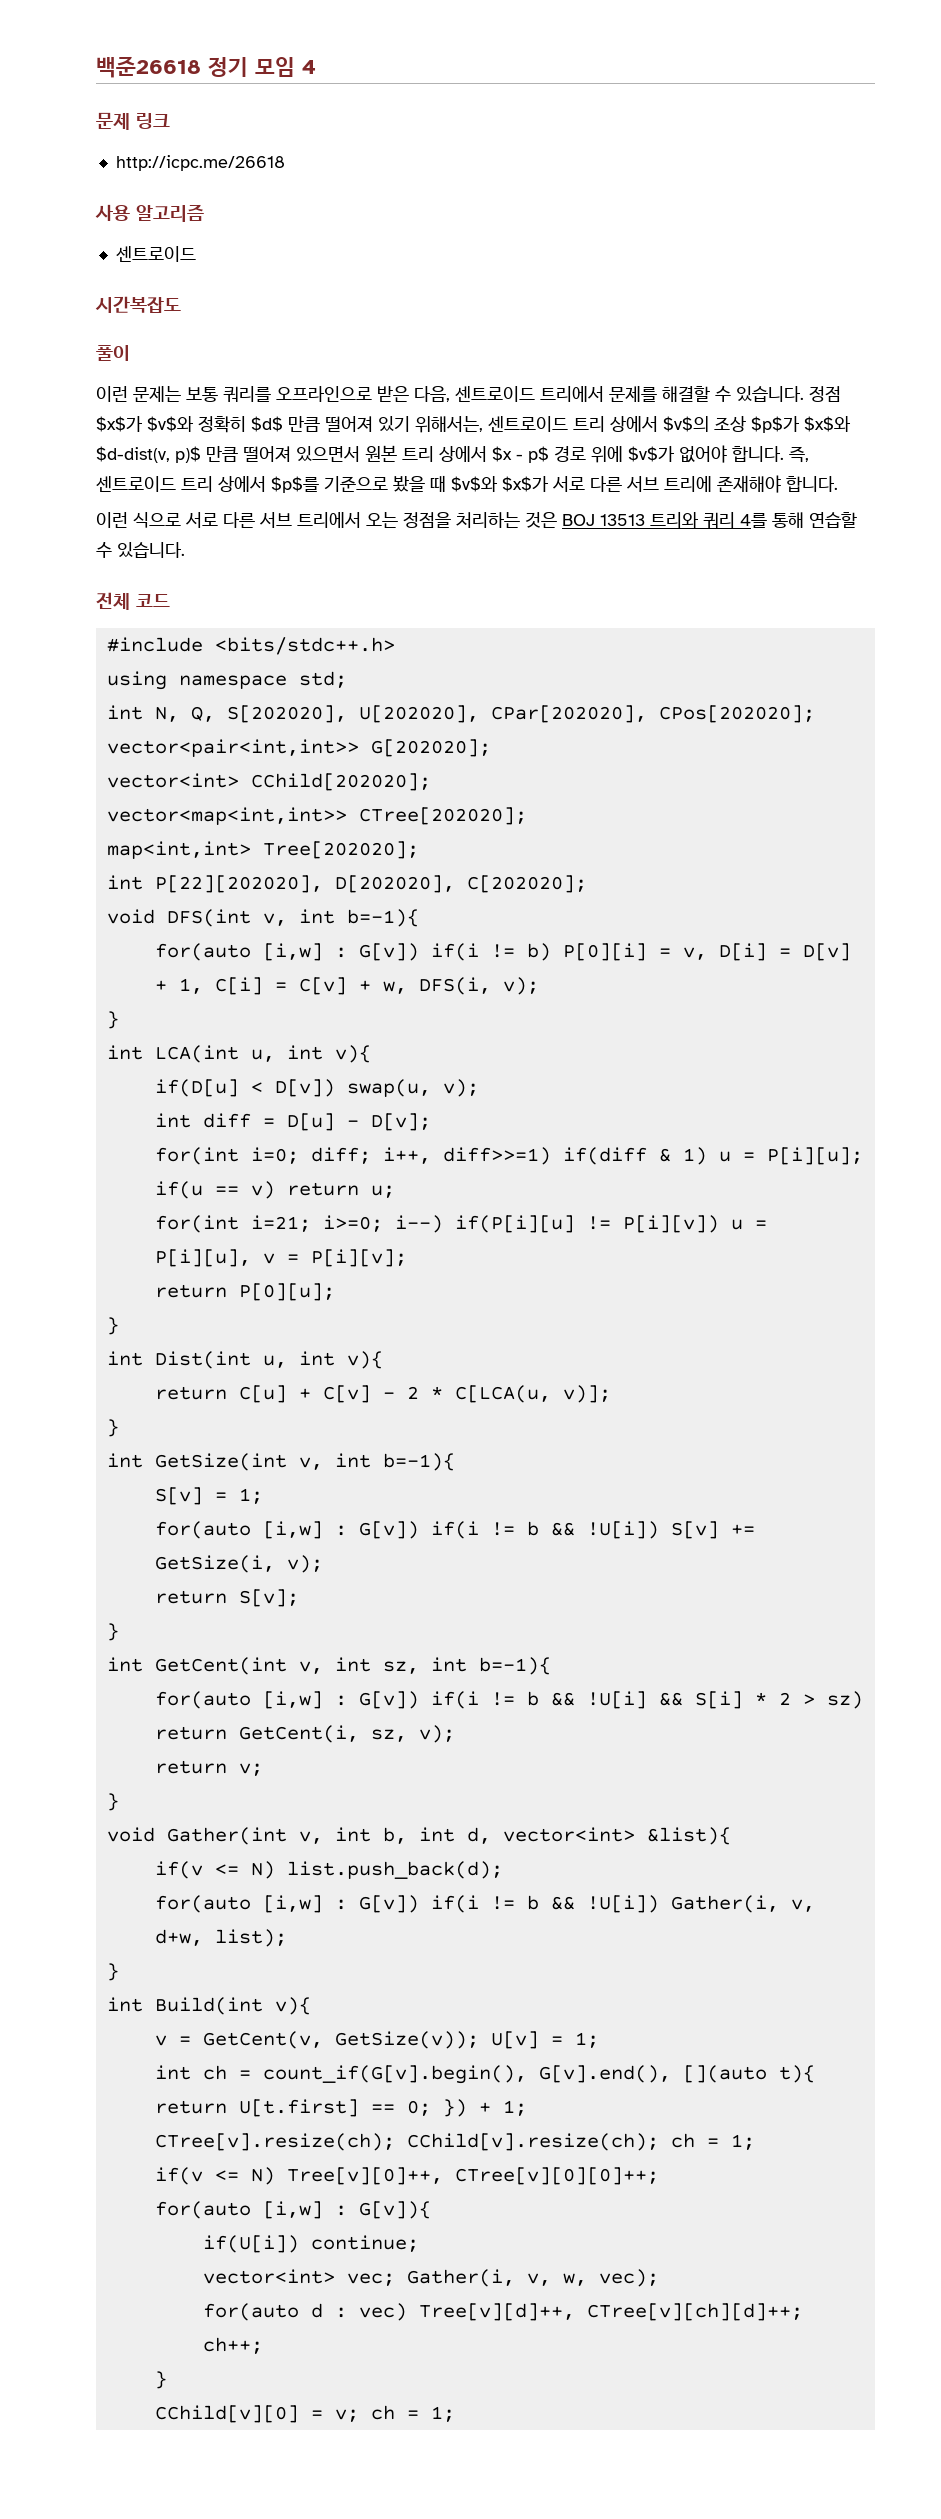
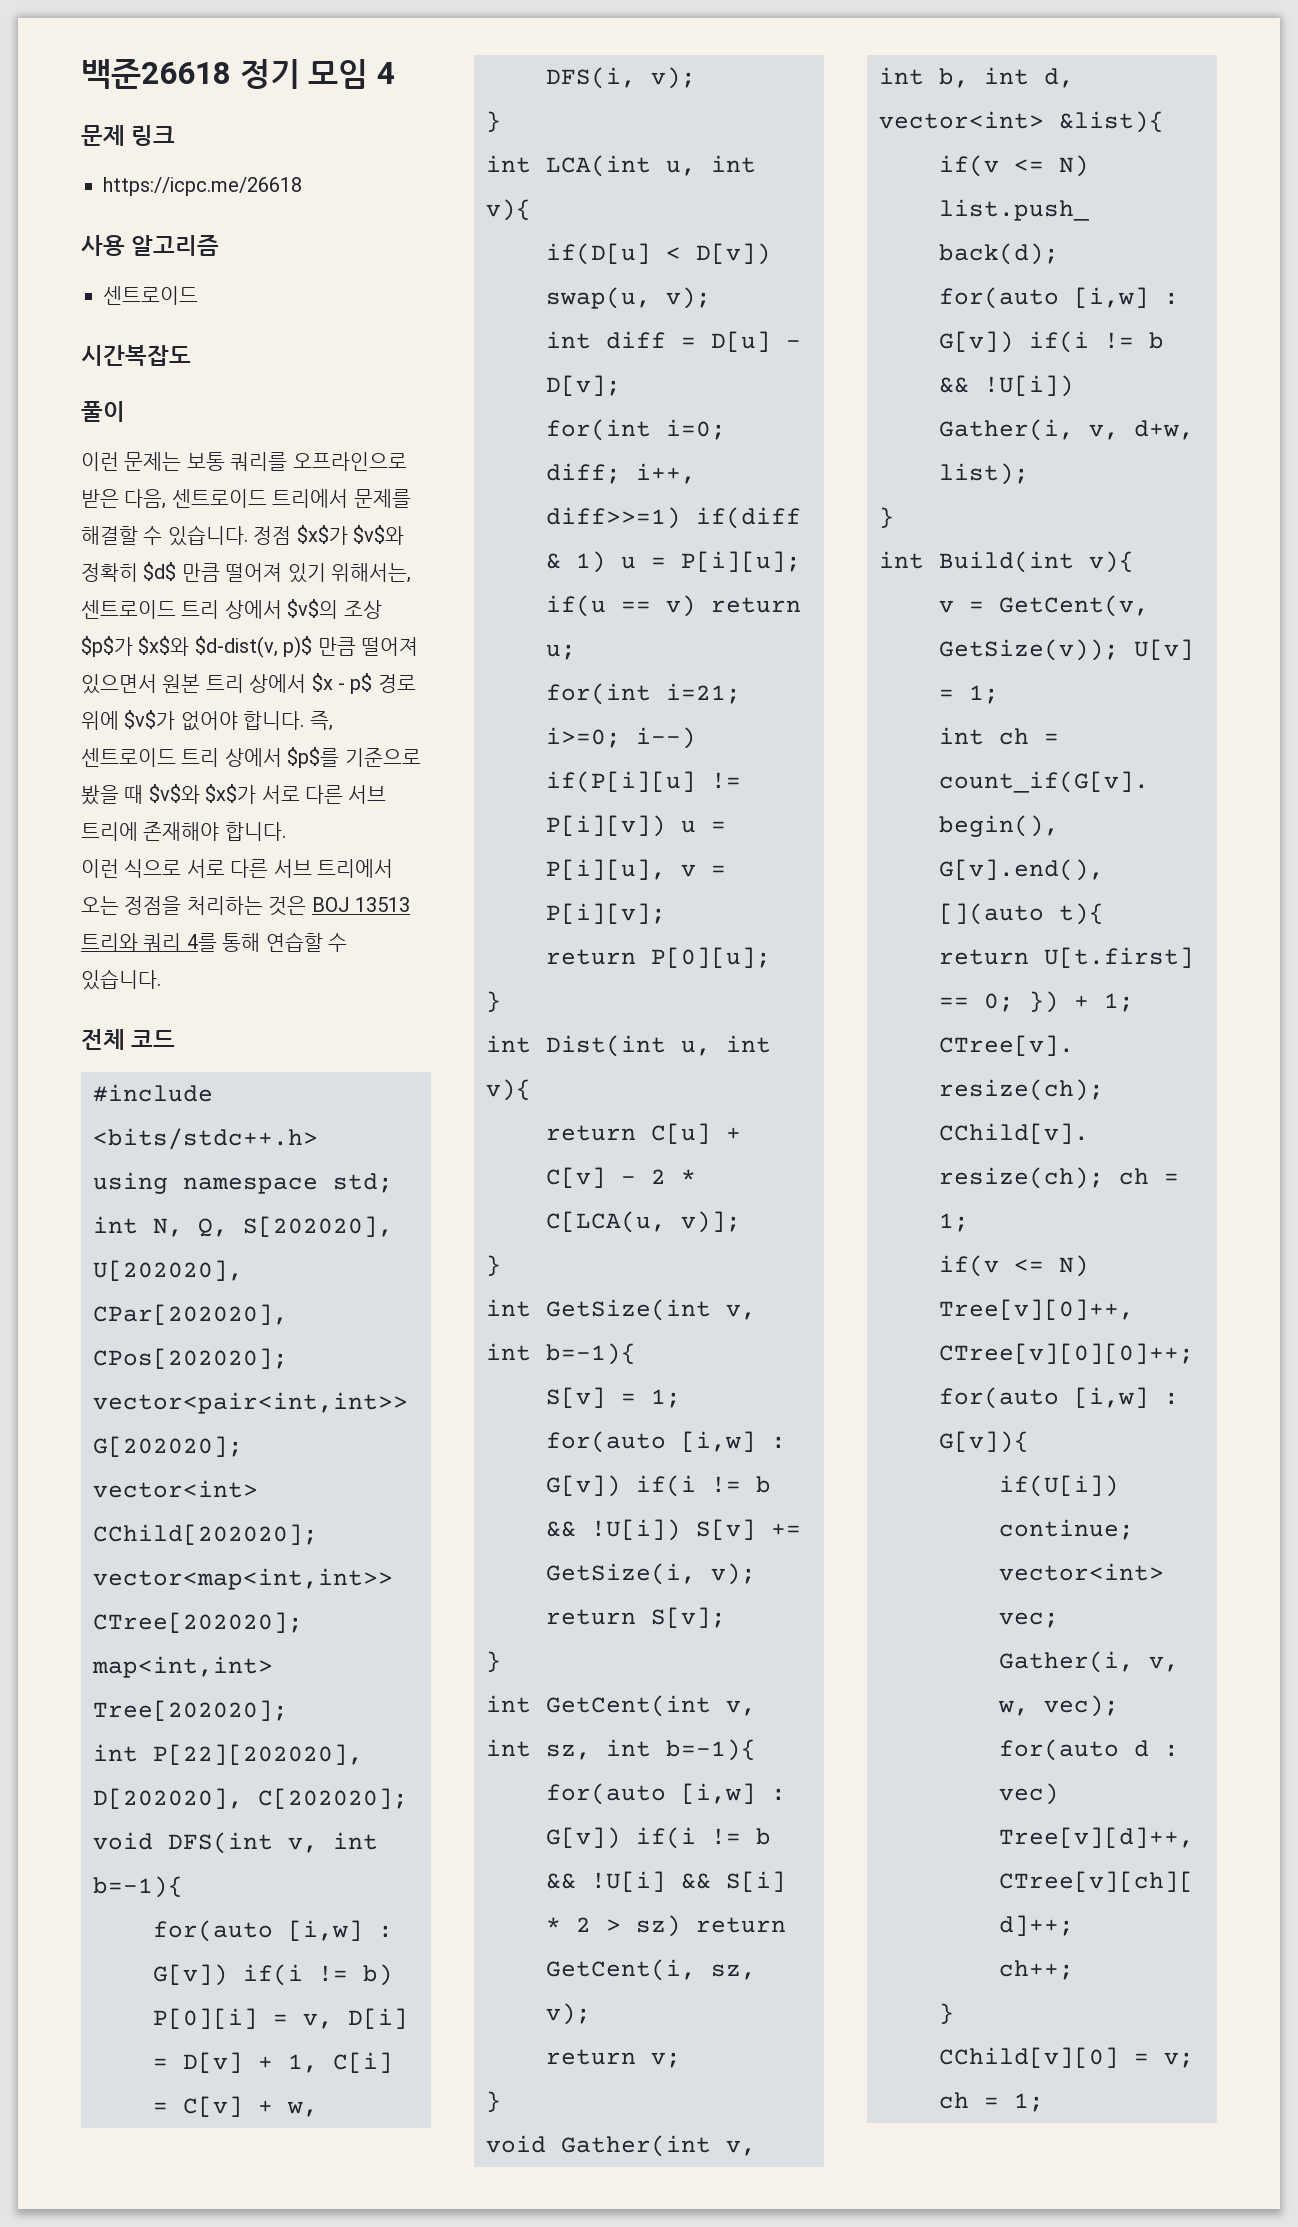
[115,155,285,171] http://icpc.me/26618 -> [103,177,302,196] https://icpc.me/26618

